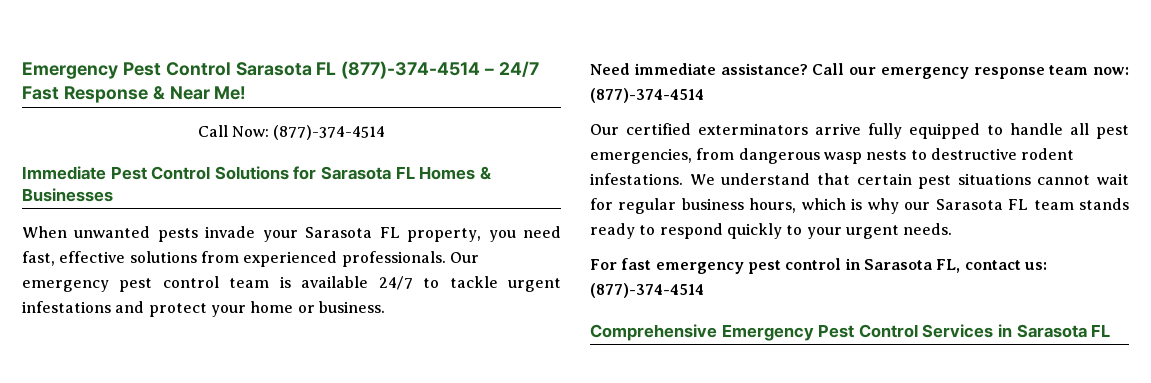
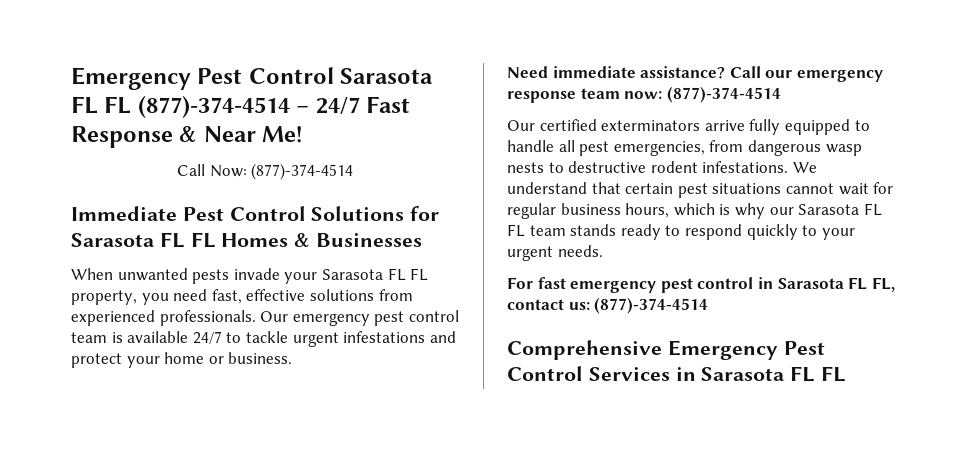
(337, 68) none -> [104,96,132,114] FL
(415, 172) none -> [190,232,216,248] FL
(400, 232) none -> [410,268,429,281] FL
(1029, 204) none -> [507,224,525,237] FL
(933, 264) none -> [848,277,868,290] FL
(1111, 330) none -> [821,366,847,382] FL

